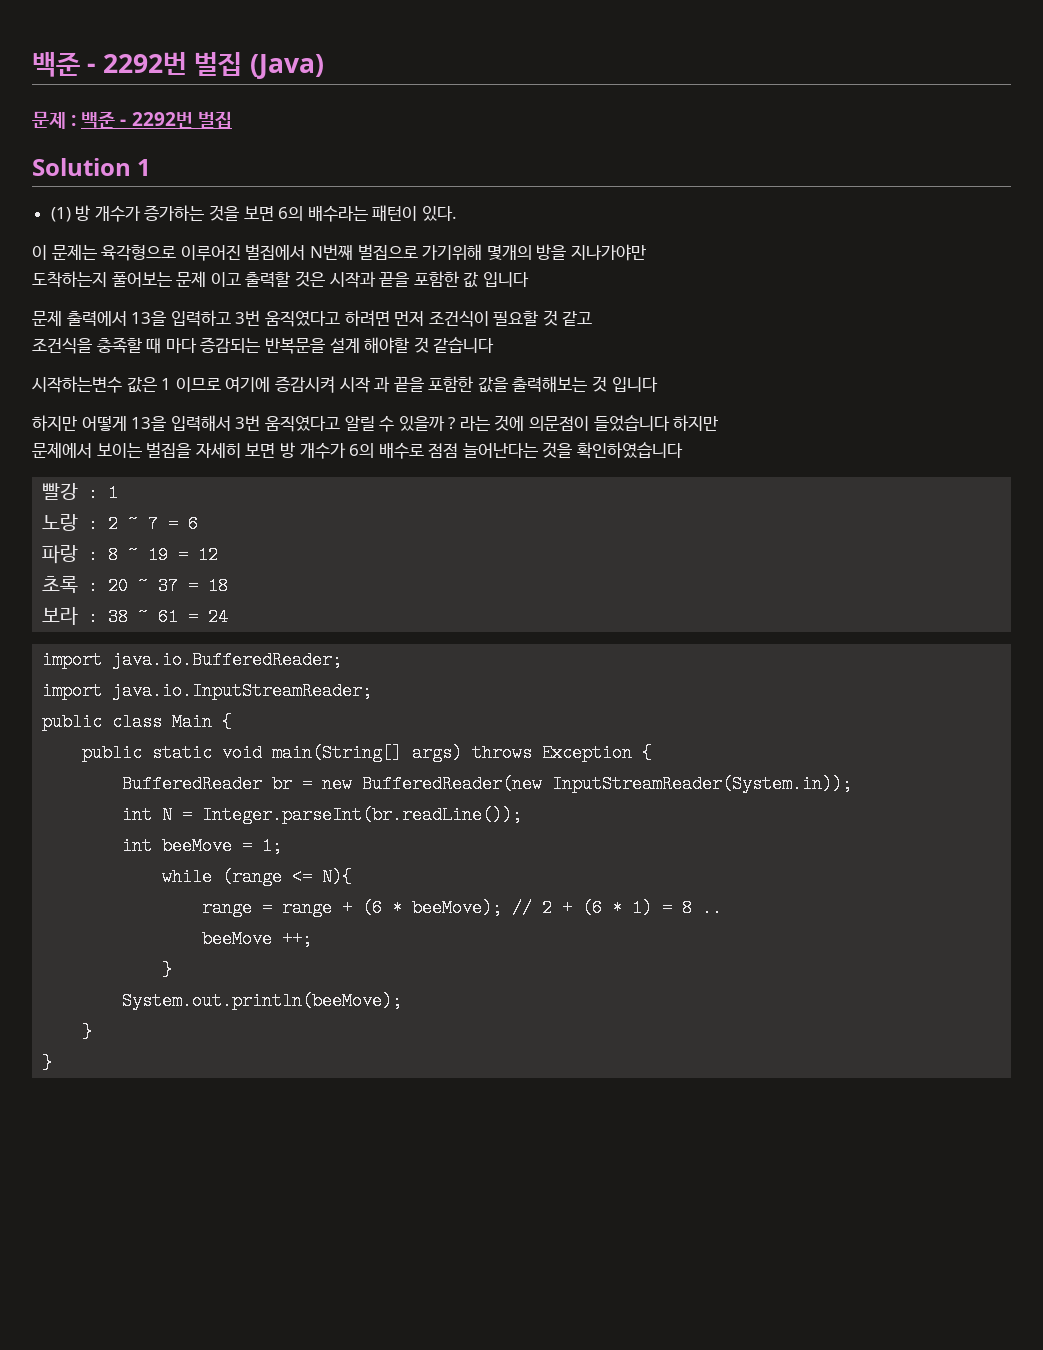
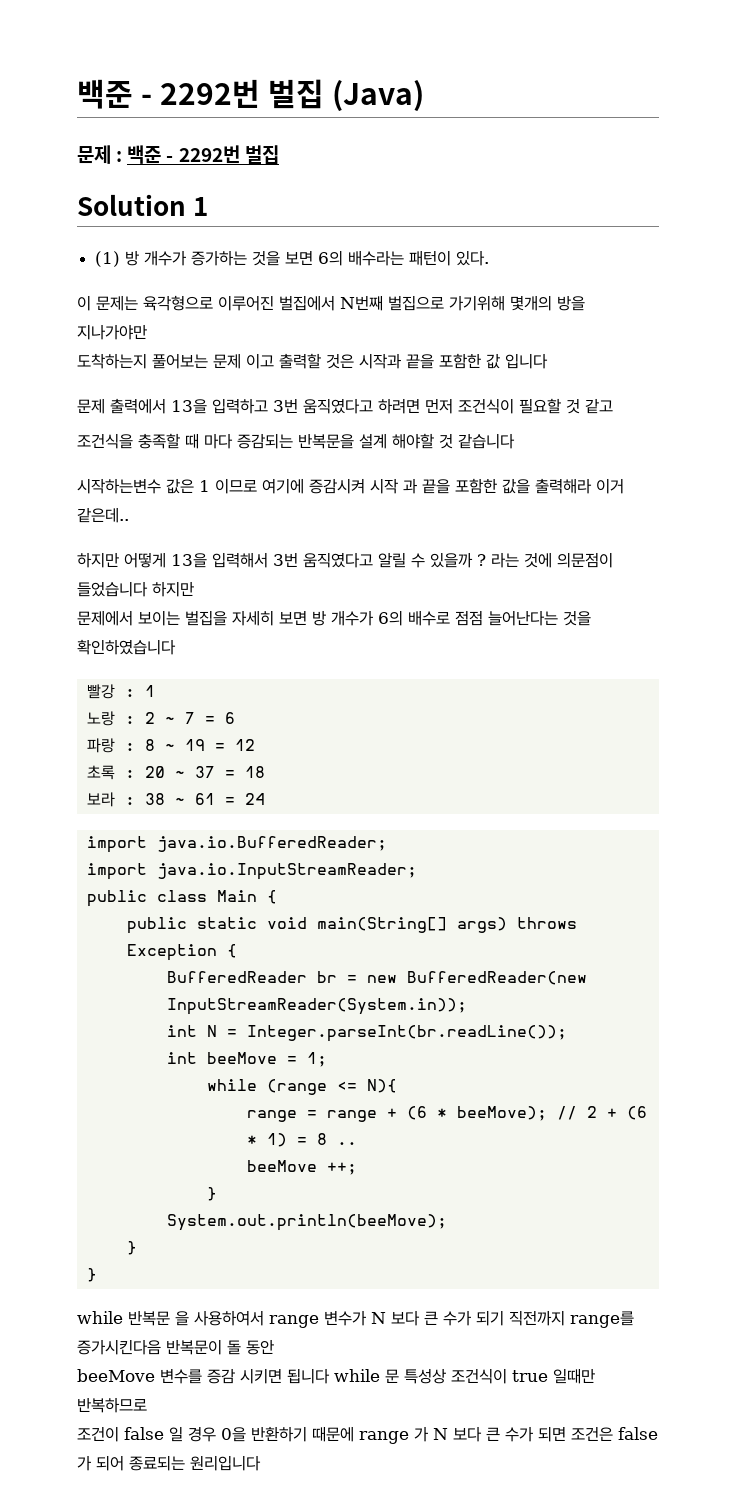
[512,376,658,392] 출력해보는 것 입니다 -> [535,478,624,494] [77,507,129,523] 출력해라 이거 같은데..
(53, 1063) none -> [77,1310,634,1328] [77,1339,274,1355] [77,1368,595,1384] [77,1397,147,1413] [77,1426,658,1444] [77,1455,261,1471] // while 반복문 을 사용하여서 range 변수가 N 보다 큰 수가 되기 직전까지 range를 증가시킨다음 반복문이 돌 동안 // beeMove 변수를 증감 시키면 됩니다 while 문 특성상 조건식이 true 일때만 반복하므로 // 조건이 false 일 경우 0을 반환하기 때문에 range 가 N 보다 큰 수가 되면 조건은 false 가 되어 종료되는 원리입니다

